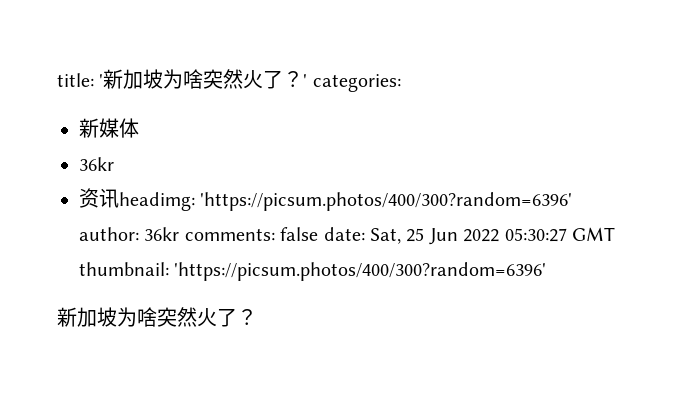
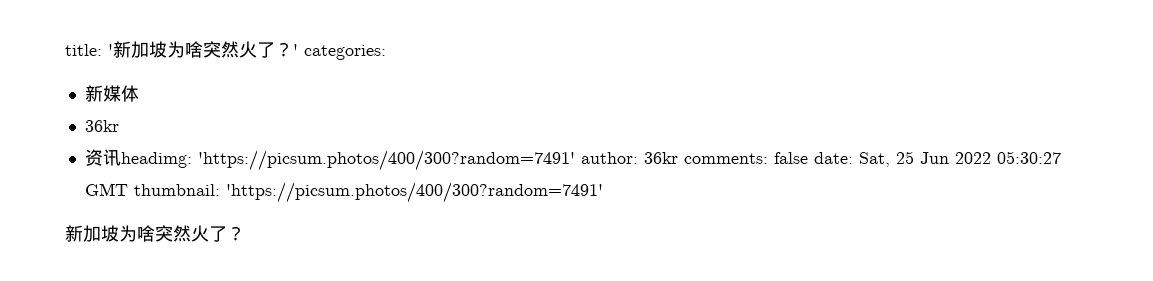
[200,192,573,211] 'https://picsum.photos/400/300?random=6396' -> [197,150,575,171] 'https://picsum.photos/400/300?random=7491'
[174,262,547,281] 'https://picsum.photos/400/300?random=6396' -> [225,182,603,203] 'https://picsum.photos/400/300?random=7491'

